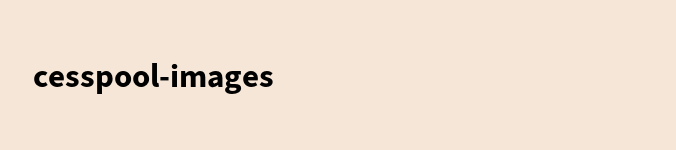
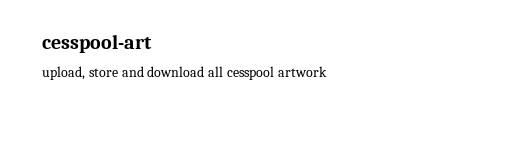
[33,63,274,94] cesspool-images -> [42,34,152,53] [42,66,327,80] cesspool-art // upload, store and download all cesspool artwork

